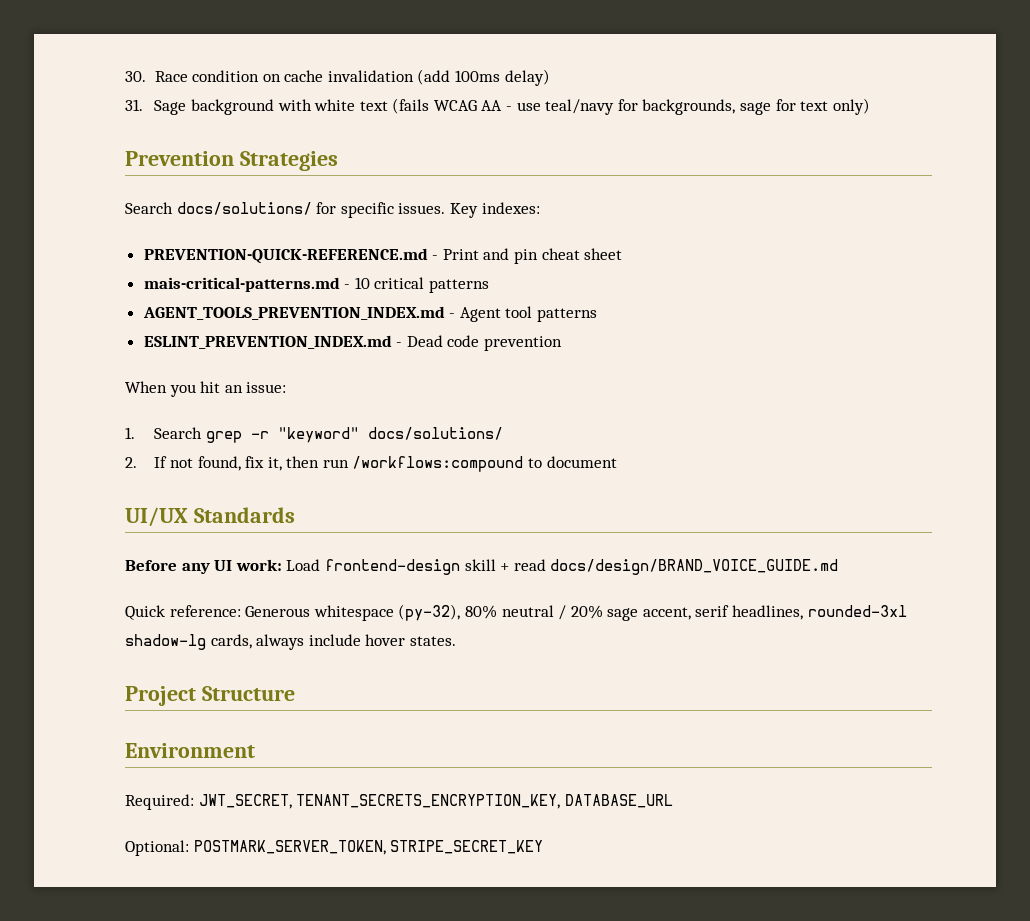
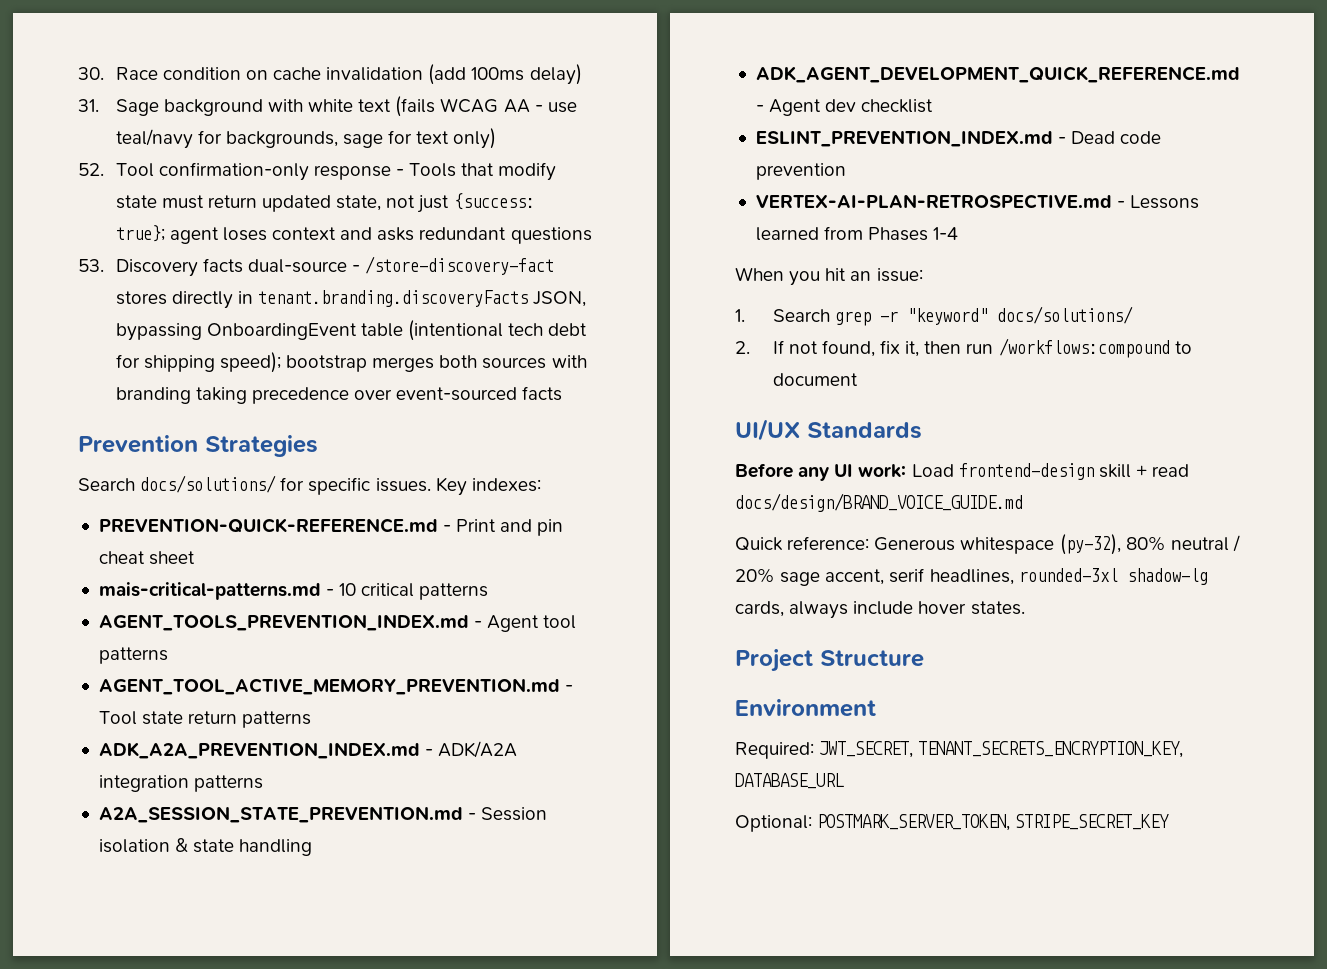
(870, 106) none -> [78,162,557,181] [115,193,535,213] [115,225,592,244] [78,256,555,277] [115,290,587,309] [115,320,588,341] [115,352,587,373] [115,386,563,404] // 52. Tool confirmation-only response - Tools that modify state must return updated state, not just {success: true}; agent loses context and asks redundant questions // 53. Discovery facts dual-source - /store-discovery-fact stores directly in tenant.branding.discoveryFacts JSON, bypassing OnboardingEvent table (intentional tech debt for shipping speed); bootstrap merges both sources with branding taking precedence over event-sourced facts
(598, 315) none -> [98,678,574,695] [98,711,312,728] [98,741,518,759] [98,775,264,792] [98,806,548,823] [98,838,313,856] [755,66,1240,83] [755,99,934,116] // AGENT_TOOL_ACTIVE_MEMORY_PREVENTION.md - Tool state return patterns // ADK_A2A_PREVENTION_INDEX.md - ADK/A2A integration patterns // A2A_SESSION_STATE_PREVENTION.md - Session isolation & state handling // ADK_AGENT_DEVELOPMENT_QUICK_REFERENCE.md - Agent dev checklist
(563, 343) none -> [755,194,1200,209] [755,226,959,241] // VERTEX-AI-PLAN-RETROSPECTIVE.md - Lessons learned from Phases 1-4

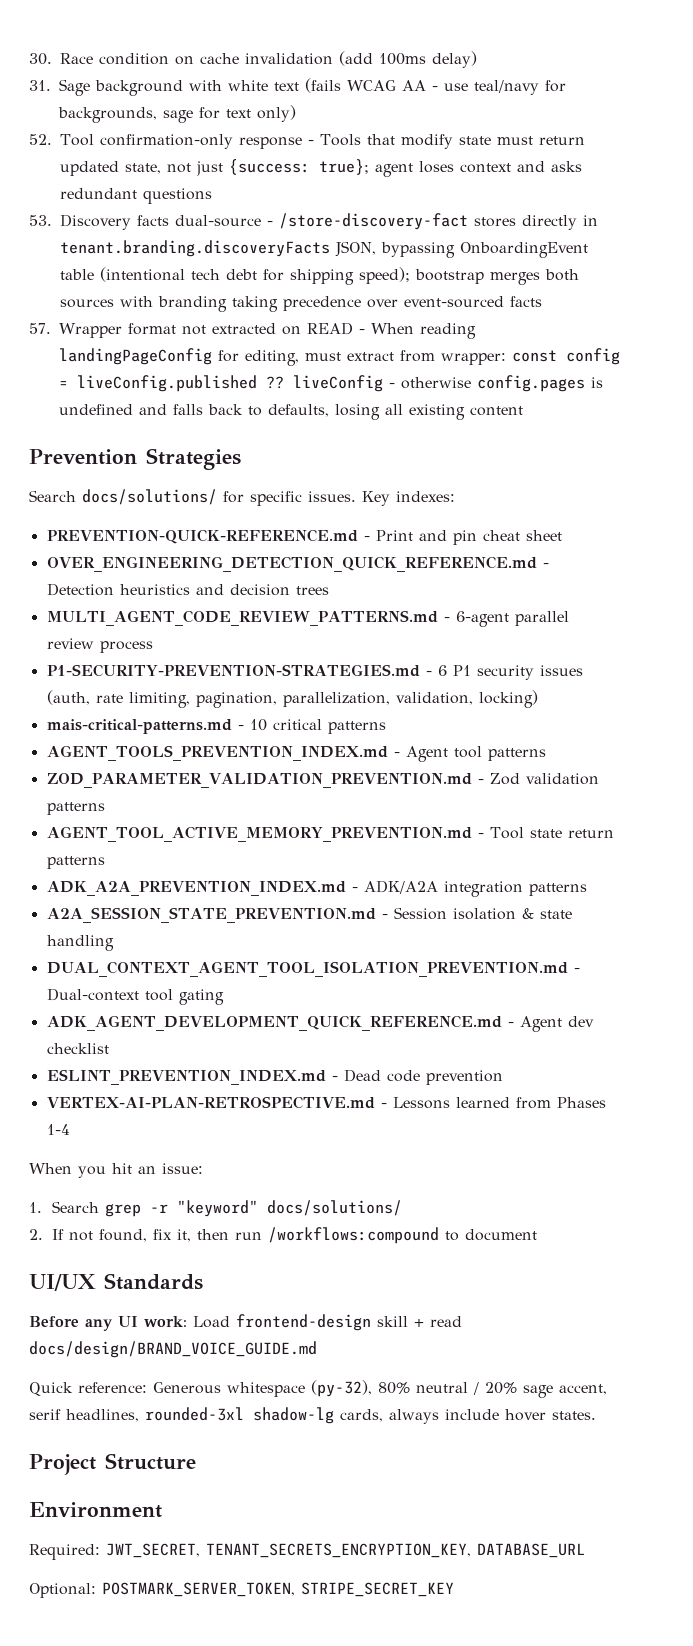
(563, 393) none -> [29,322,476,339] [59,348,620,366] [59,375,603,392] [59,404,523,420] // 57. Wrapper format not extracted on READ - When reading landingPageConfig for editing, must extract from wrapper: const config = liveConfig.published ?? liveConfig - otherwise config.pages is undefined and falls back to defaults, losing all existing content
(196, 558) none -> [46,556,549,572] [46,583,329,596] [46,610,569,627] [46,638,153,653] [46,664,583,680] [46,690,538,708] // OVER_ENGINEERING_DETECTION_QUICK_REFERENCE.md - Detection heuristics and decision trees // MULTI_AGENT_CODE_REVIEW_PATTERNS.md - 6-agent parallel review process // P1-SECURITY-PREVENTION-STRATEGIES.md - 6 P1 security issues (auth, rate limiting, pagination, parallelization, validation, locking)
(168, 655) none -> [46,773,599,788] [46,802,105,815] // ZOD_PARAMETER_VALIDATION_PREVENTION.md - Zod validation patterns
(313, 847) none -> [46,961,580,977] [46,988,224,1005] // DUAL_CONTEXT_AGENT_TOOL_ISOLATION_PREVENTION.md - Dual-context tool gating

